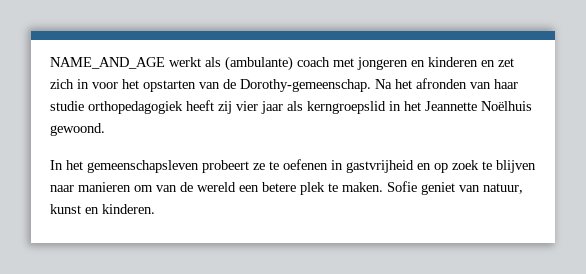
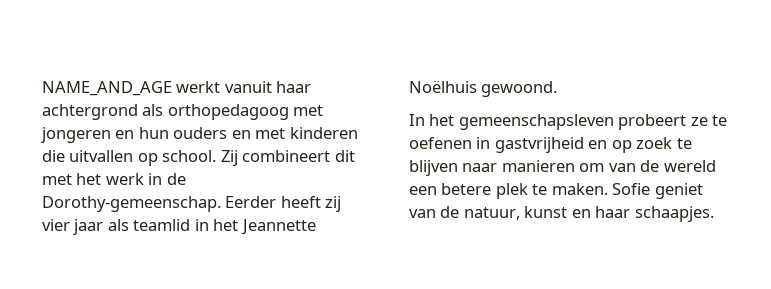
[205,56,514,71] [50,78,518,92] [50,101,183,114] als (ambulante) coach met jongeren en kinderen en zet zich in voor het opstarten van de Dorothy-gemeenschap. Na het afronden van haar studie orthopedagogiek -> [224,81,312,93] [42,104,324,120] [41,127,358,143] [42,150,355,166] [42,173,186,185] [42,196,277,212] vanuit haar achtergrond als orthopedagoog met jongeren en hun ouders en met kinderen die uitvallen op school. Zij combineert dit met het werk in de Dorothy-gemeenschap. Eerder
[307,101,386,114] kerngroepslid -> [133,219,191,231] teamlid
(480, 188) none -> [440,206,460,218] de
[102,204,155,214] kinderen. -> [595,206,714,222] haar schaapjes.

